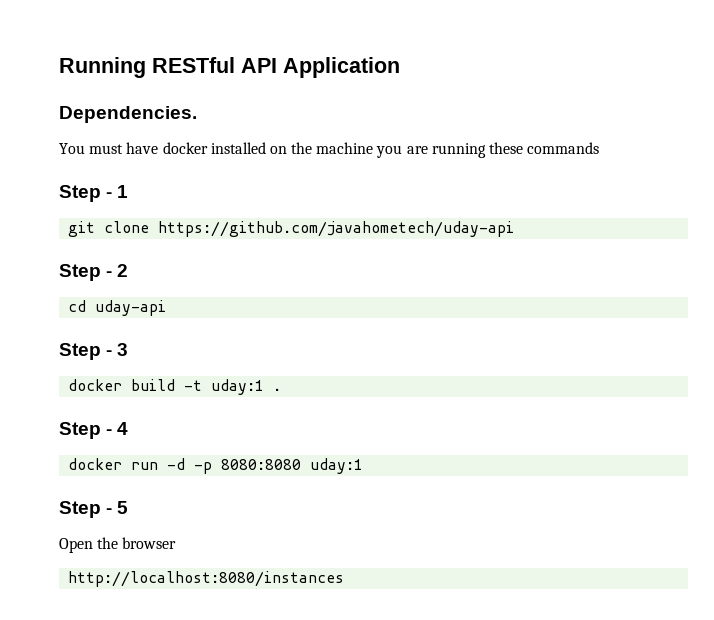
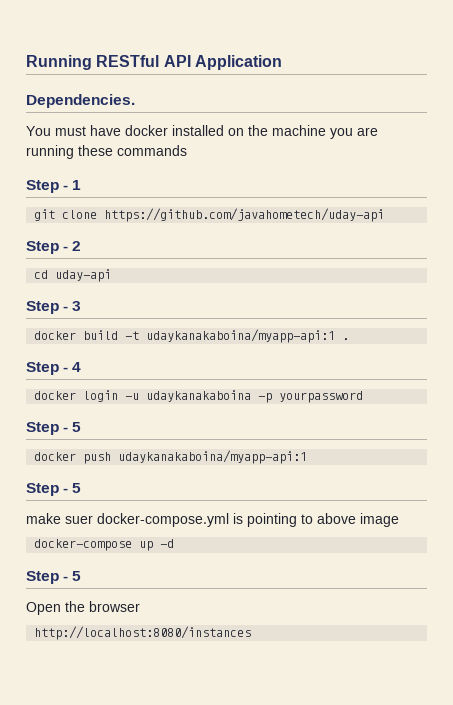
[211,379,265,395] uday:1 -> [146,329,336,343] udaykanakaboina/myapp-api:1
[131,458,364,474] run -d -p 8080:8080 uday:1 -> [83,390,364,403] [26,422,82,435] [34,450,308,464] [26,483,82,496] [26,513,399,527] [34,539,175,551] login -u udaykanakaboina -p yourpassword // Step - 5 // docker push udaykanakaboina/myapp-api:1 // Step - 5 // make suer docker-compose.yml is pointing to above image // docker-compose up -d

